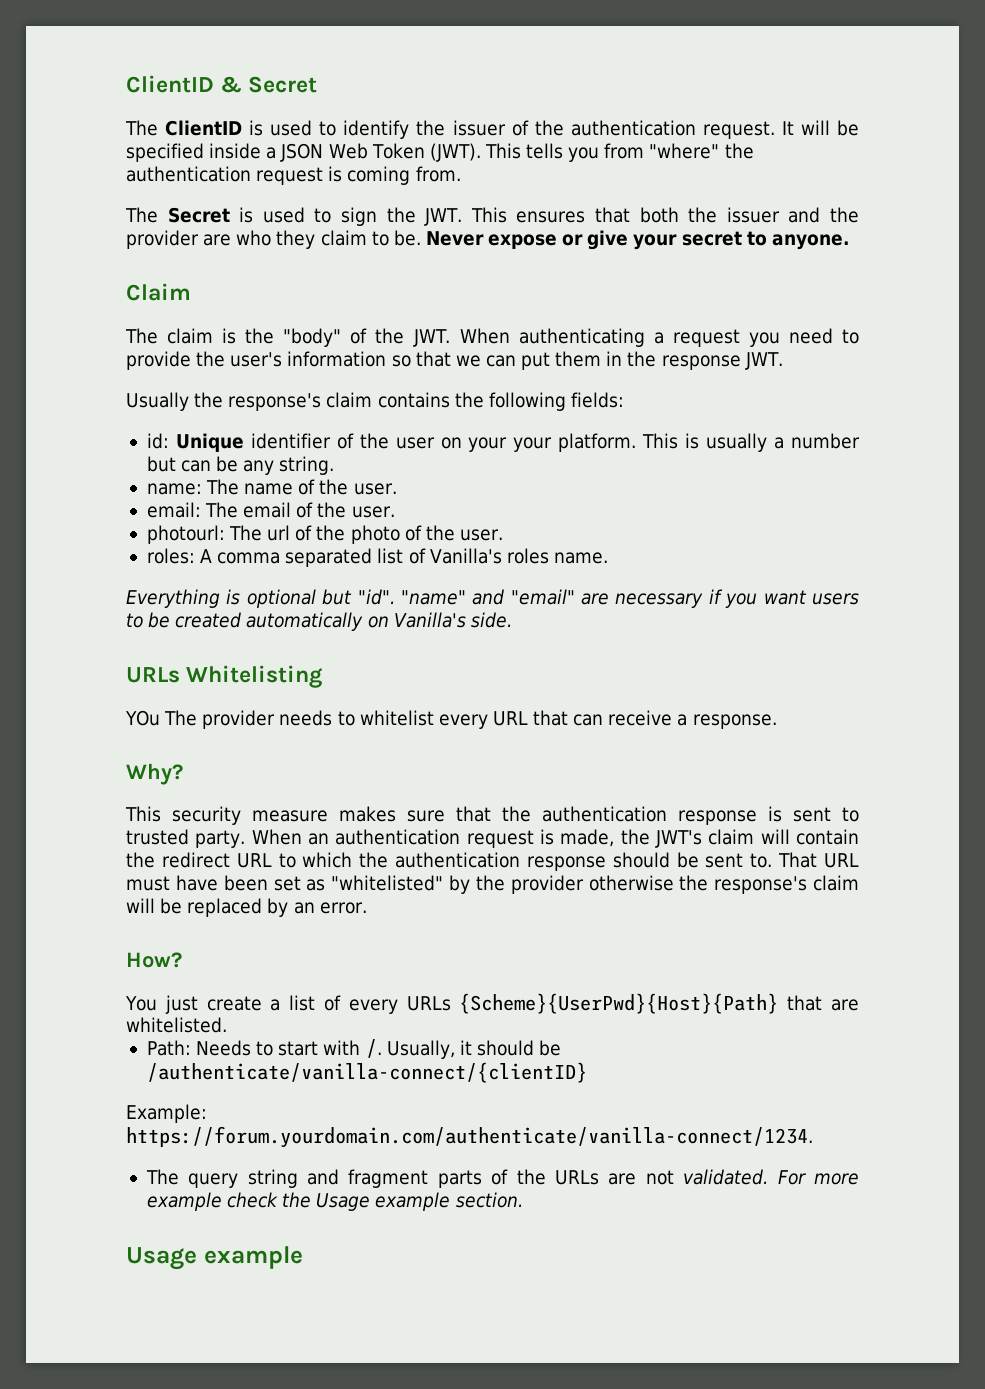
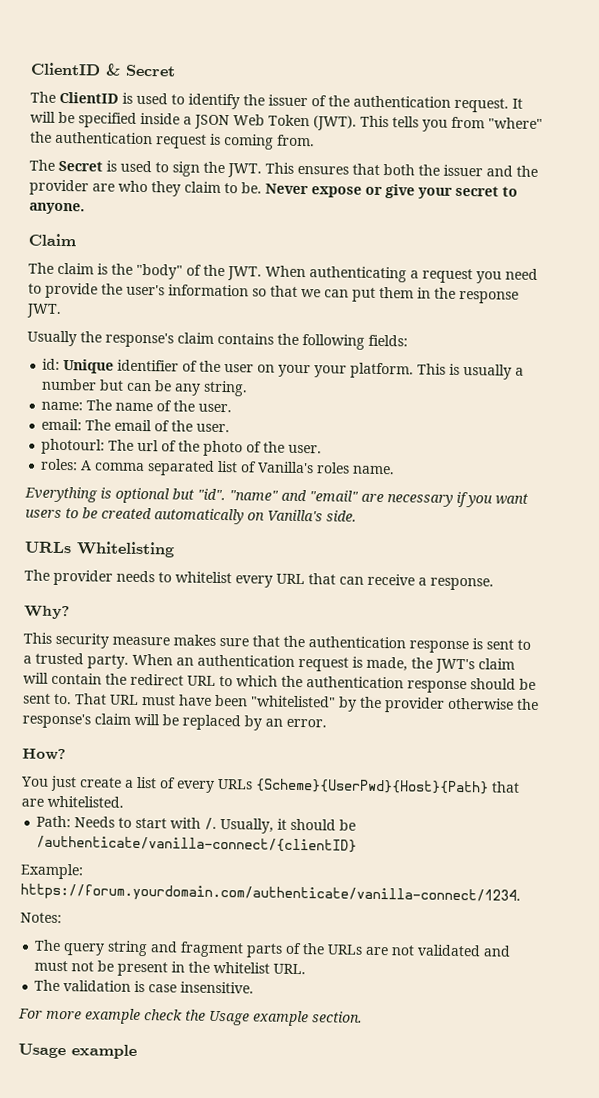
[125,710,160,726] YOu -> (175, 549) none
(860, 814) none -> [23,655,32,664] a
[273,876,326,891] set as -> (248, 700) none
(813, 1137) none -> [20,912,62,924] // Notes:
[683,1169,769,1185] validated. -> [417,944,512,957] [34,960,307,977] [34,979,255,994] validated and must not be present in the whitelist URL. // The validation is case insensitive. //

